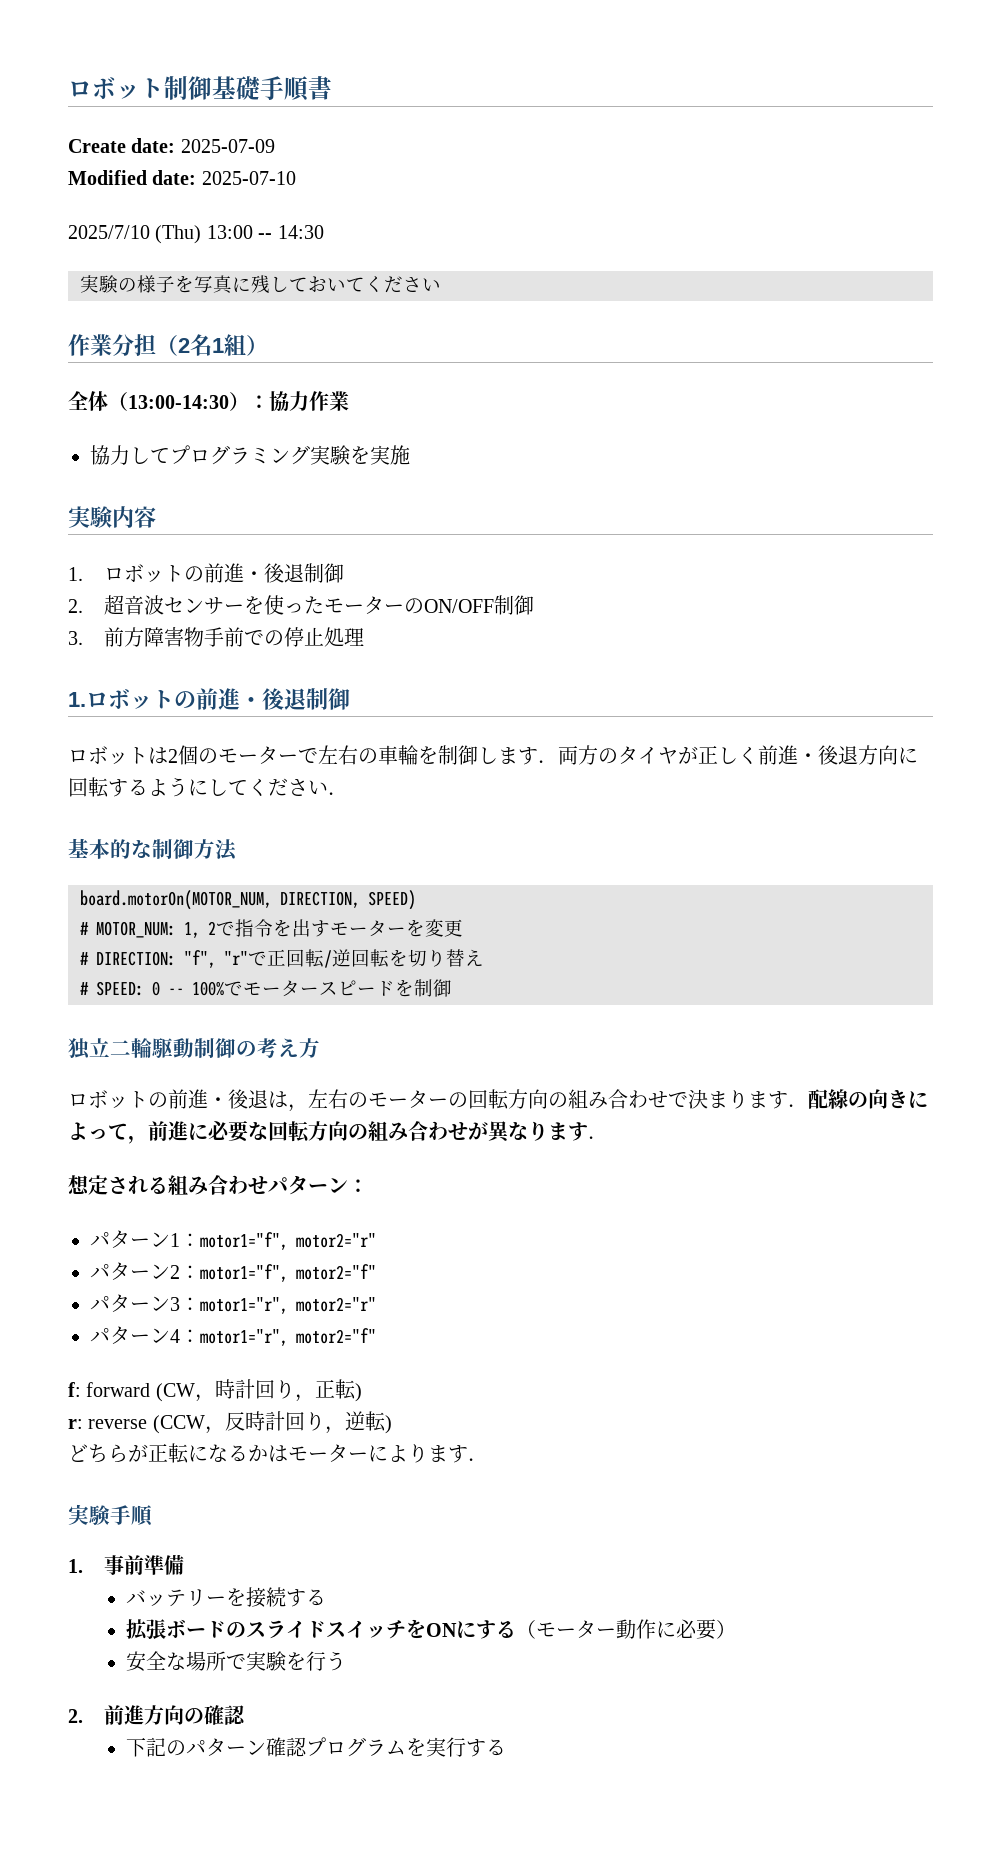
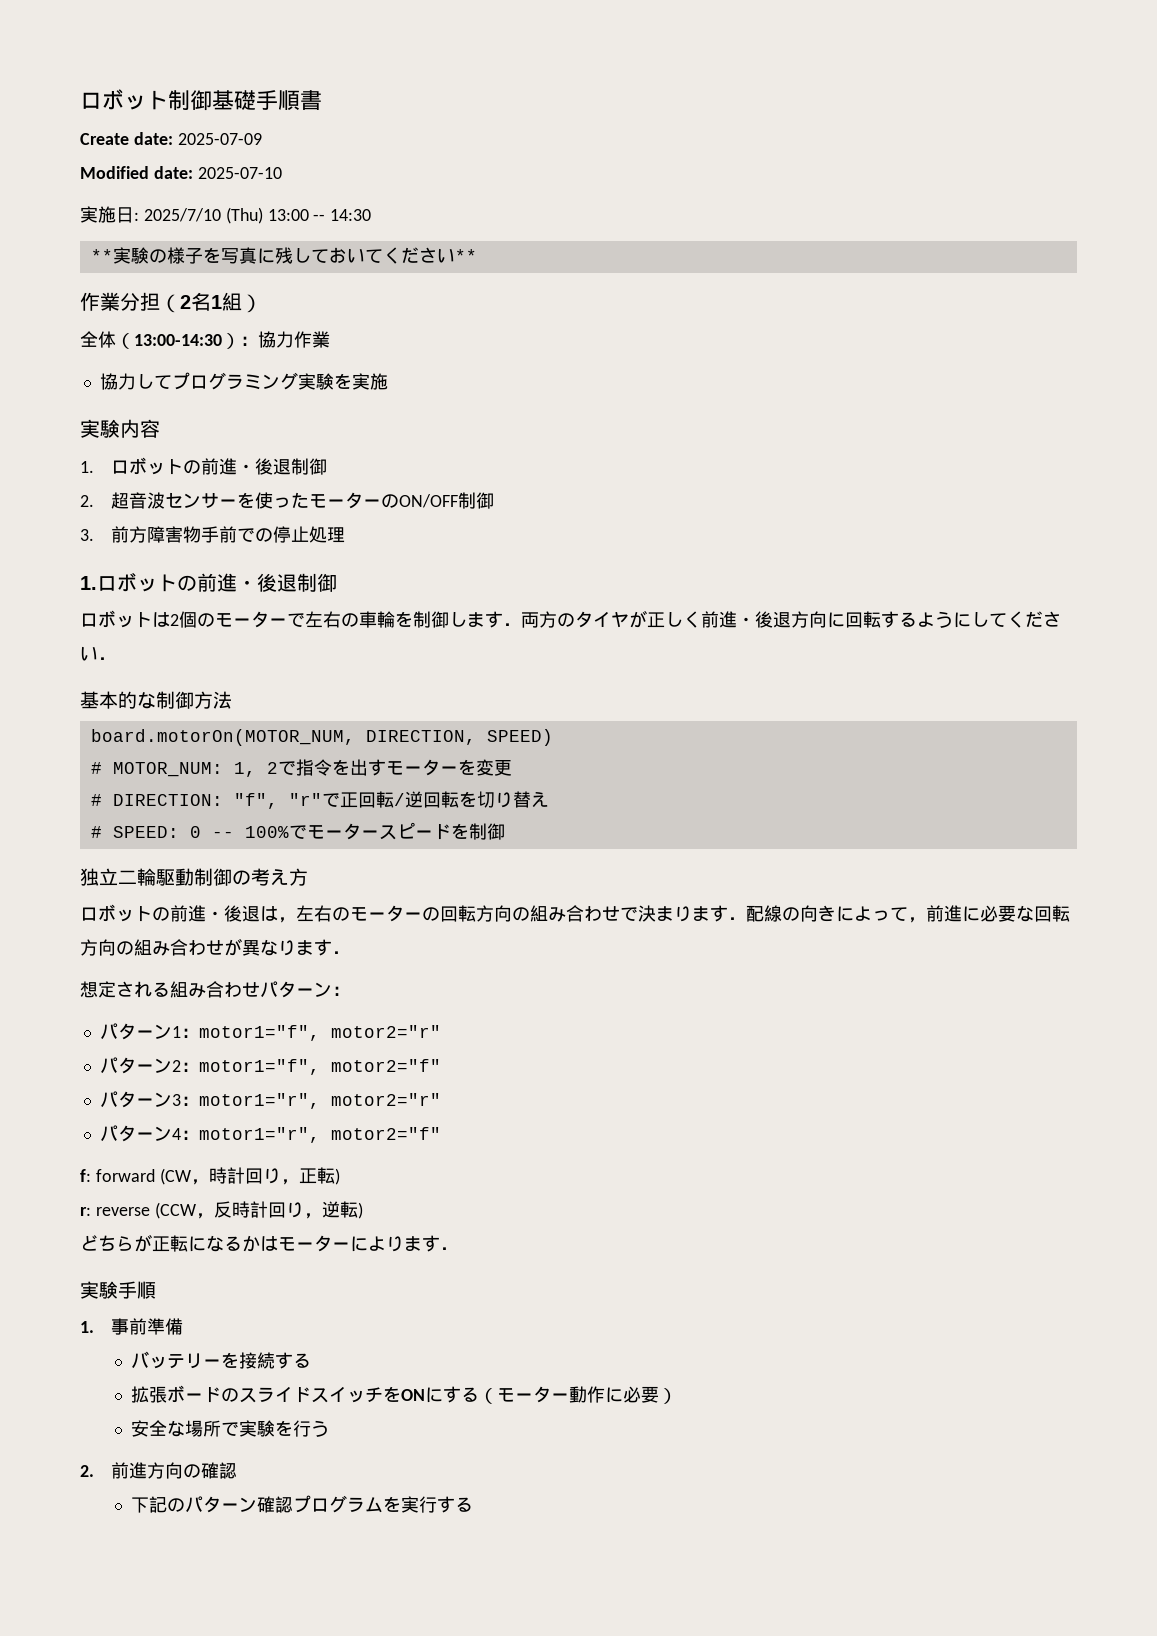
(296, 178) none -> [80,206,139,223] 実施日:
(324, 232) none -> [90,249,113,262] **
(441, 285) none -> [454,249,477,262] **

